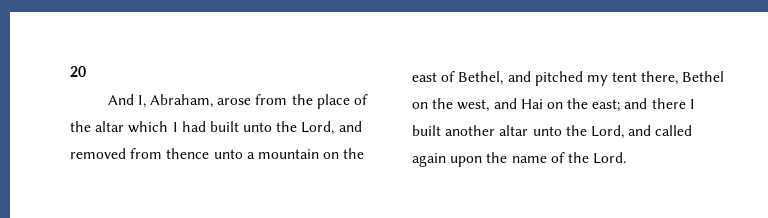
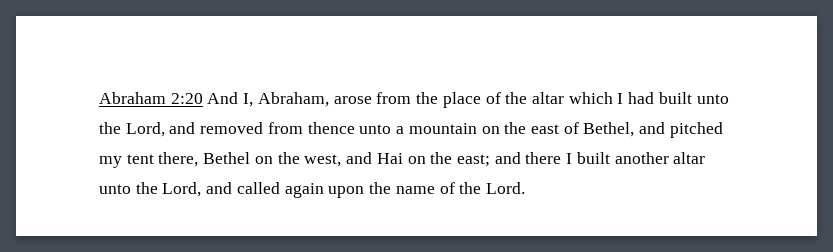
[70,66,86,77] 20 // -> [99,92,203,104] Abraham 2:20

